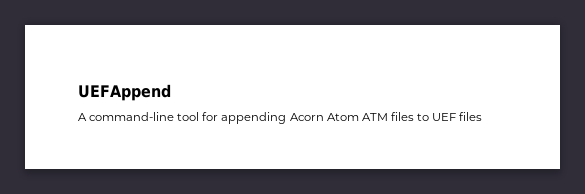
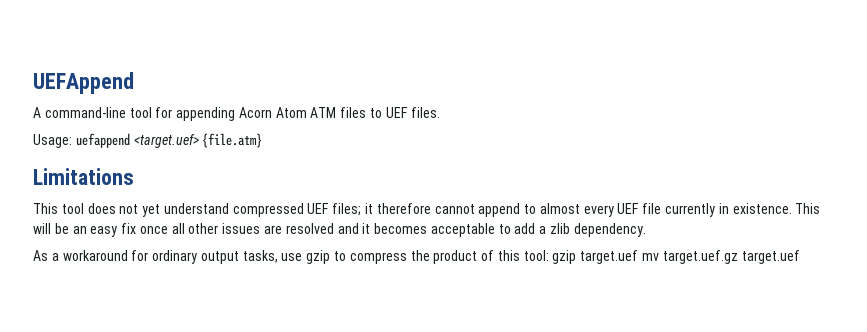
[459,112,483,121] files -> [410,107,440,118] [33,133,263,148] [33,168,134,185] [33,203,821,217] [33,223,646,237] [33,250,800,264] files. // Usage: uefappend <target.uef> {file.atm} // Limitations // This tool does not yet understand compressed UEF files; it therefore cannot append to almost every UEF file currently in existence. This will be an easy fix once all other issues are resolved and it becomes acceptable to add a zlib dependency. // As a workaround for ordinary output tasks, use gzip to compress the product of this tool: gzip target.uef mv target.uef.gz target.uef

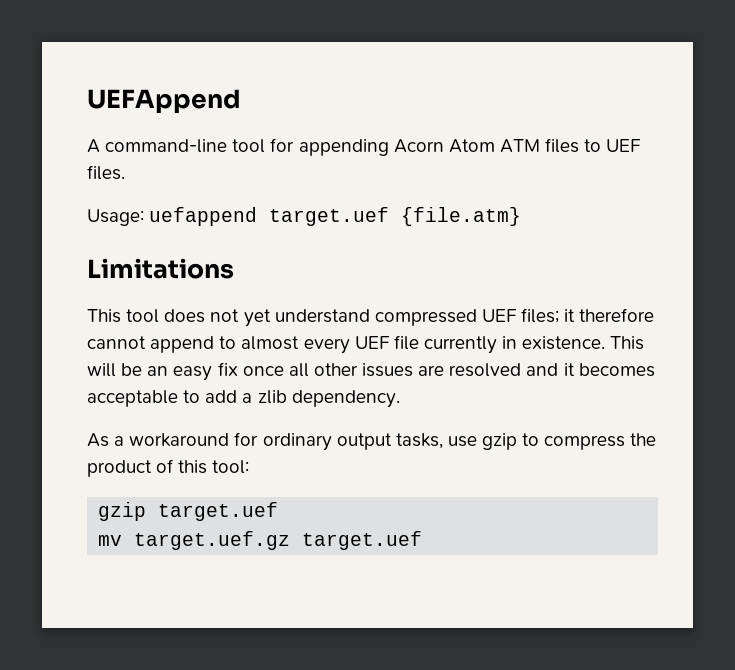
[133,134,199,148] <target.uef> -> [269,207,390,226] target.uef
(549, 255) none -> (250, 467) //
(639, 257) none -> (279, 511) //

